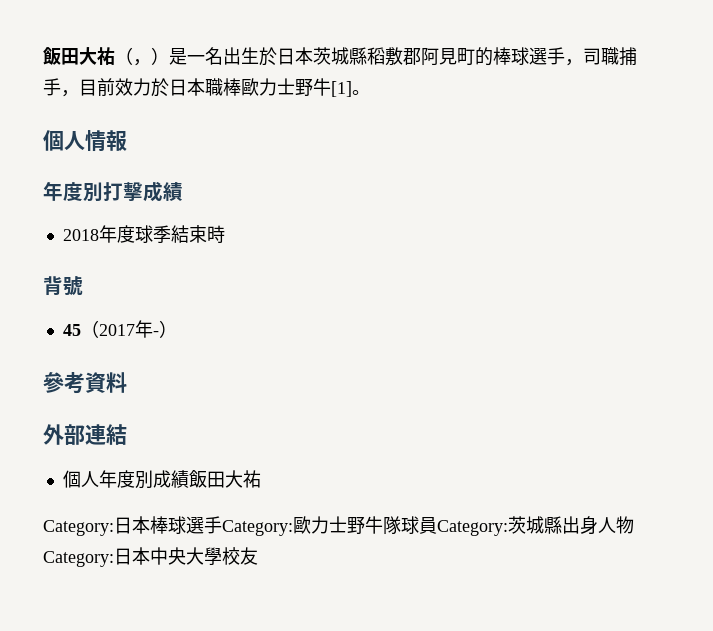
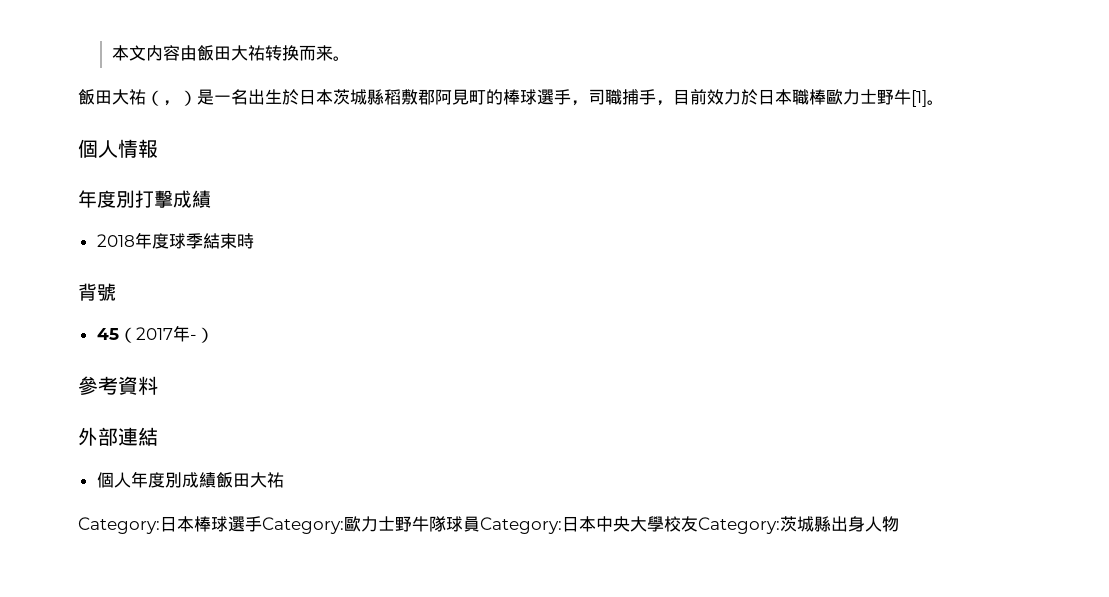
(43, 56) none -> [111,45,350,61] 本文内容由飯田大祐转换而来。 //
[508,516,634,535] [43,547,258,567] 茨城縣出身人物Category:日本中央大學校友 -> [562,516,899,534] 日本中央大學校友Category:茨城縣出身人物

